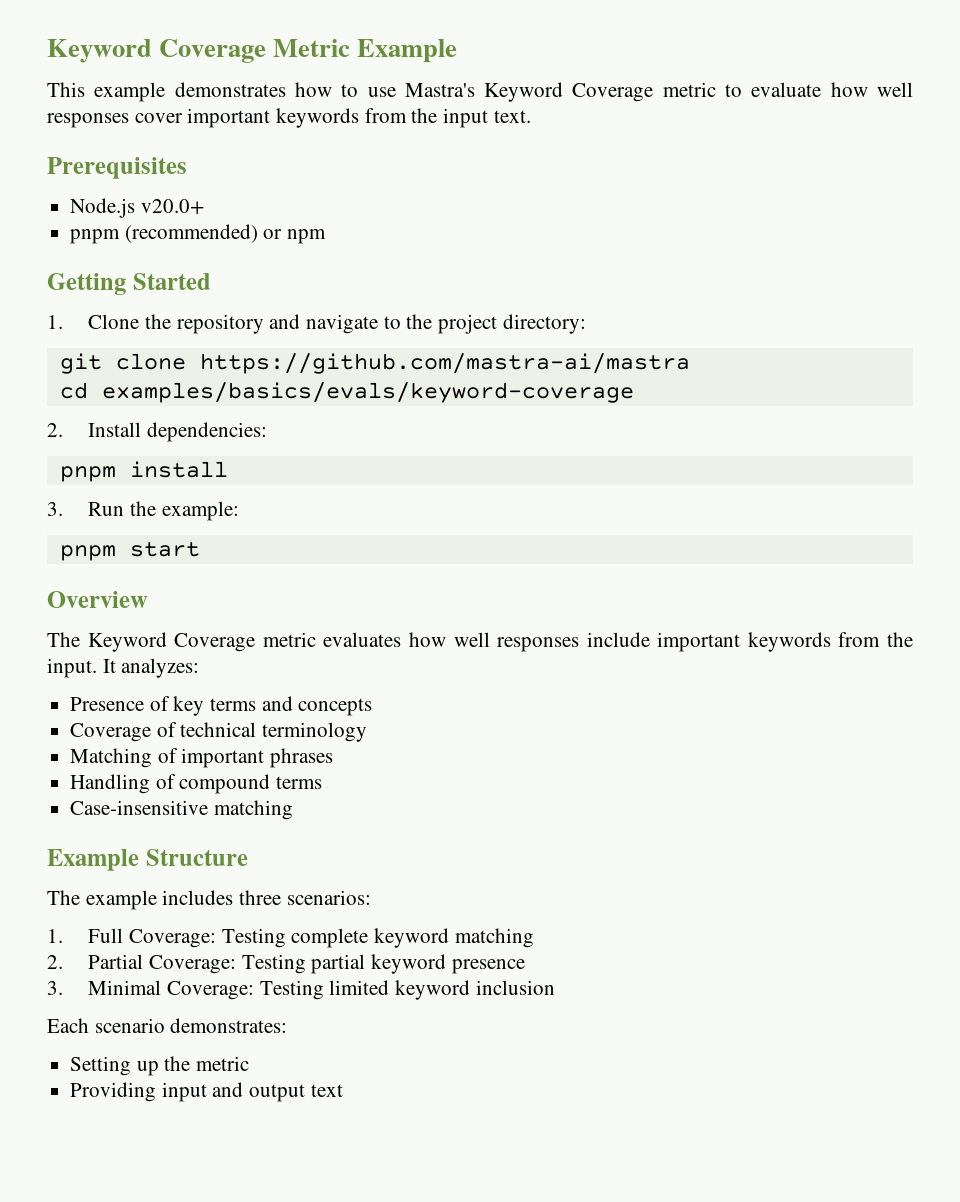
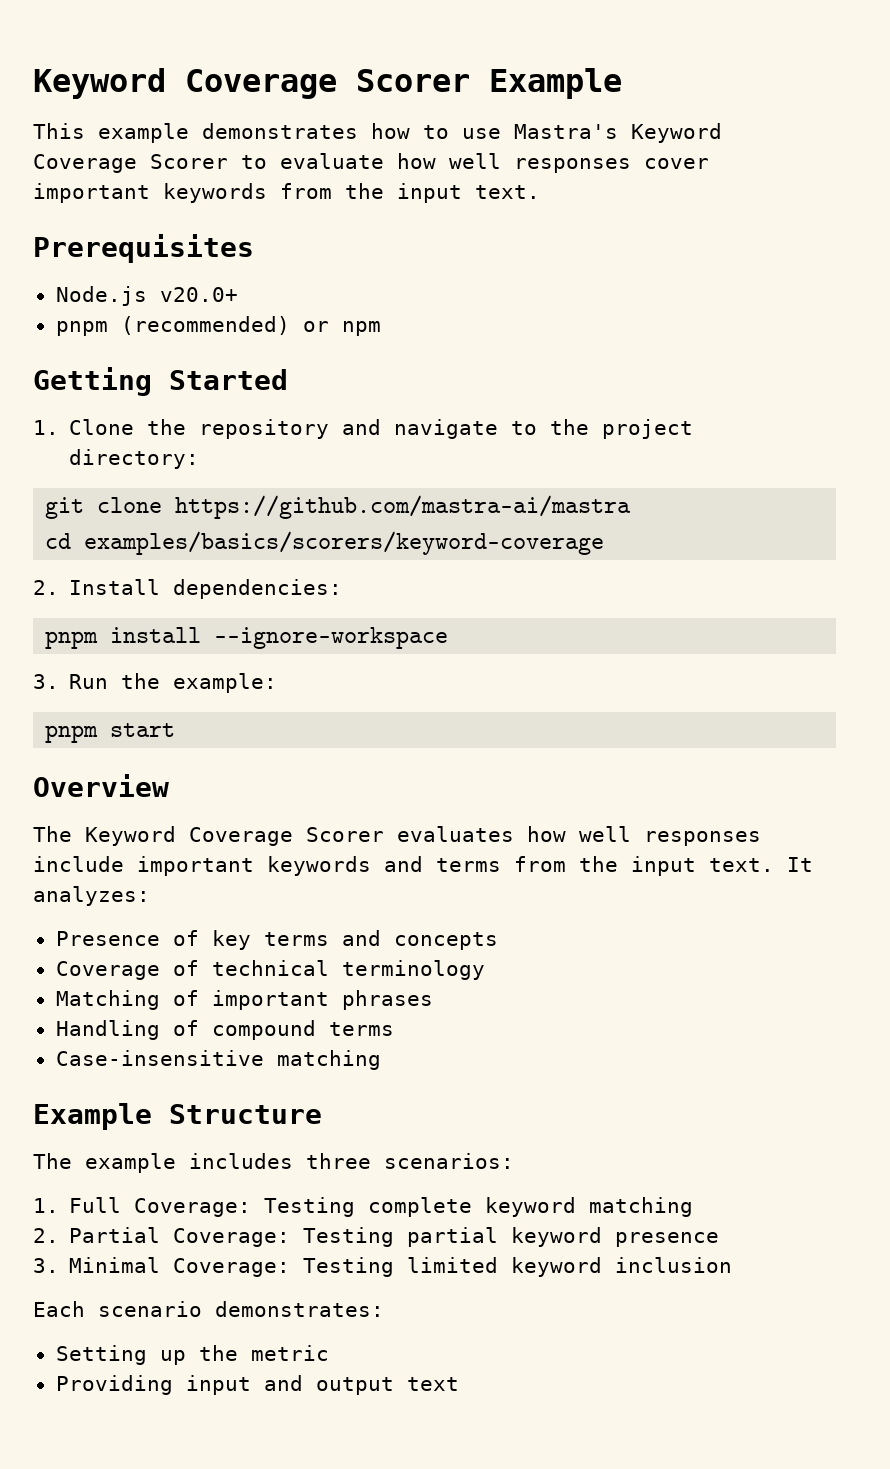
[47,39,351,63] Keyword Coverage Metric -> [33,68,470,99] Keyword Coverage Scorer
[662,82,716,97] metric -> [150,154,228,169] Scorer
[101,382,634,403] examples/basics/evals/keyword-coverage -> [84,531,605,555] examples/basics/scorers/keyword-coverage
(228, 469) none -> [214,627,449,649] --ignore-workspace
[262,632,316,647] metric -> [306,827,384,842] Scorer
[838,632,914,647] [47,658,97,678] from the input. -> [384,856,774,876] and terms from the input text.

